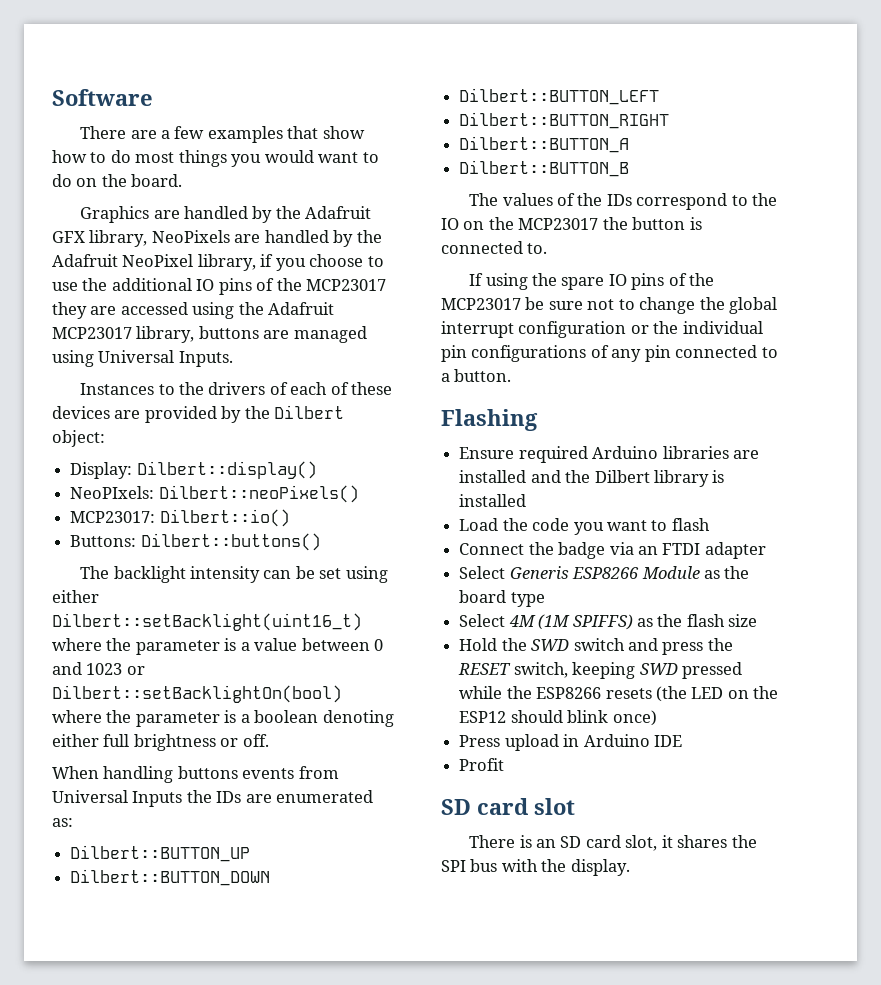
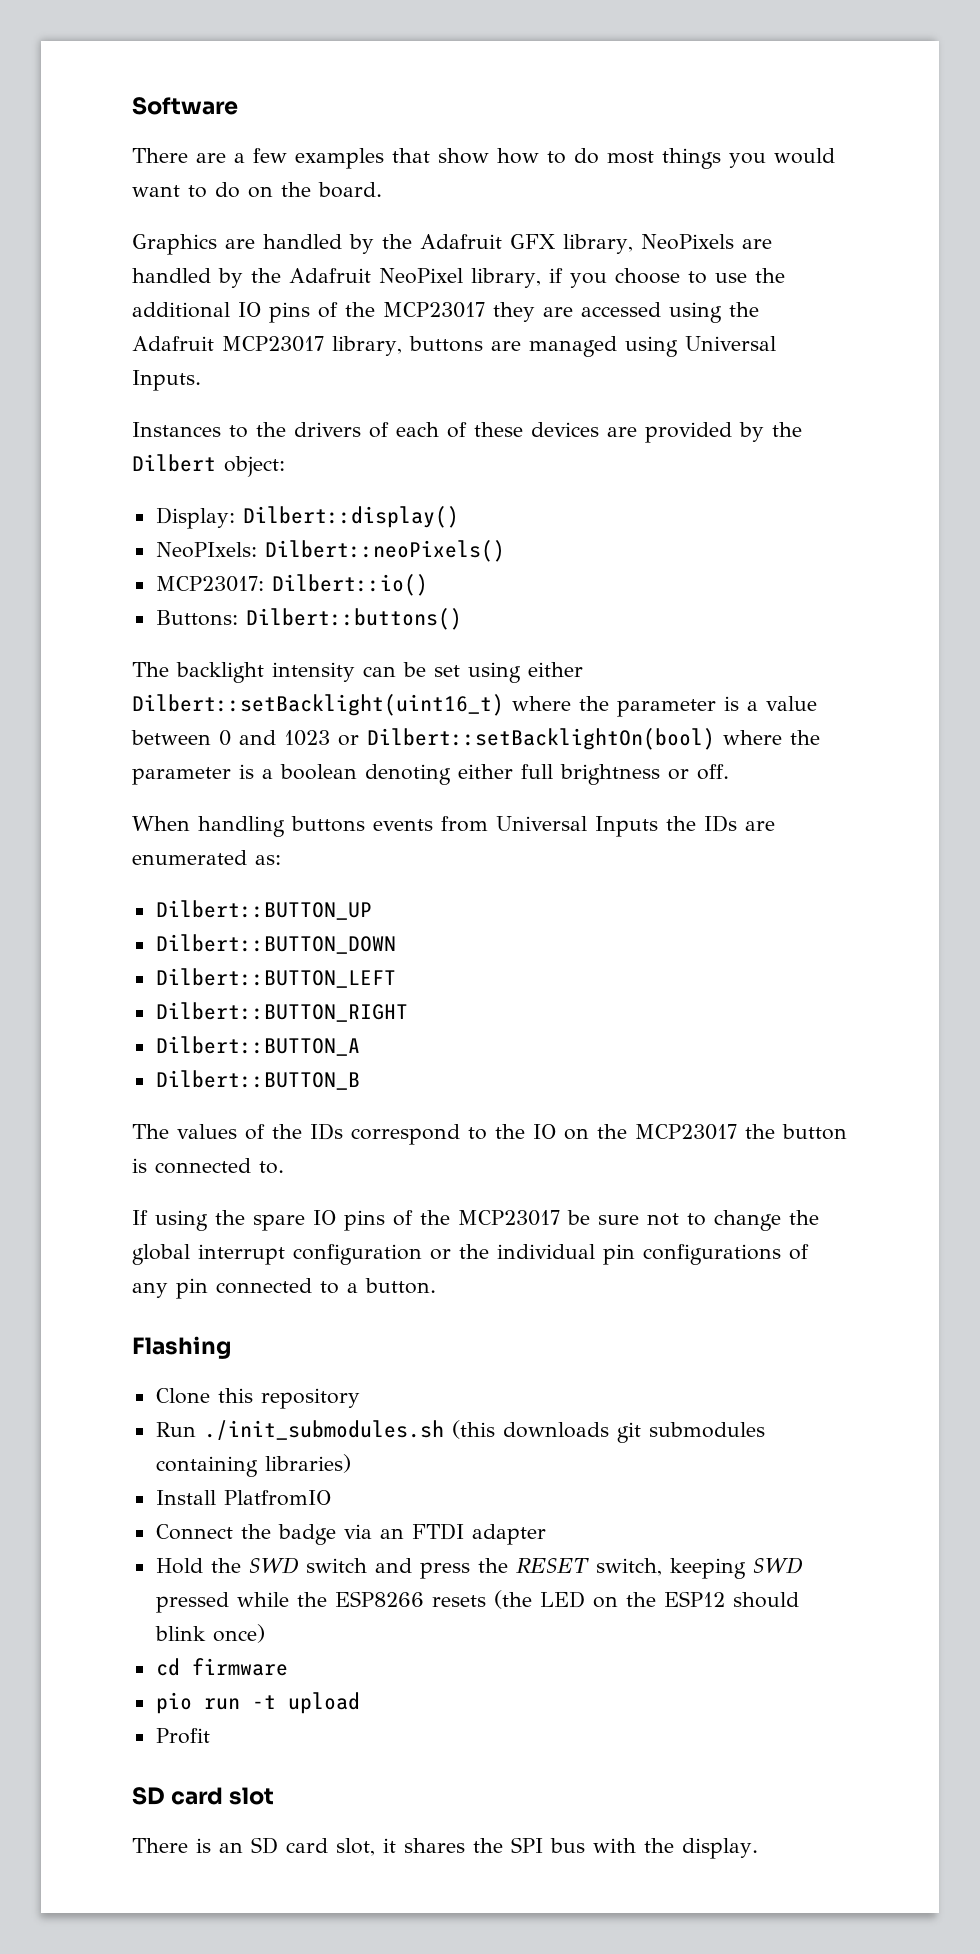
[459,446,759,463] [459,470,725,487] [459,494,527,507] [459,518,710,535] Ensure required Arduino libraries are installed and the Dilbert library is installed // Load the code you want to flash -> [155,1388,360,1409] [155,1420,765,1443] [155,1454,351,1477] [155,1490,331,1506] Clone this repository // Run ./init_submodules.sh (this downloads git submodules containing libraries) // Install PlatfromIO
[459,566,750,579] [459,590,545,607] [459,614,758,630] // Select Generis ESP8266 Module as the board type // Select 4M (1M SPIFFS) as the flash size -> (546, 1534) none
[459,734,682,751] Press upload in Arduino IDE -> [155,1658,288,1676] [155,1692,360,1714] cd firmware // pio run -t upload

